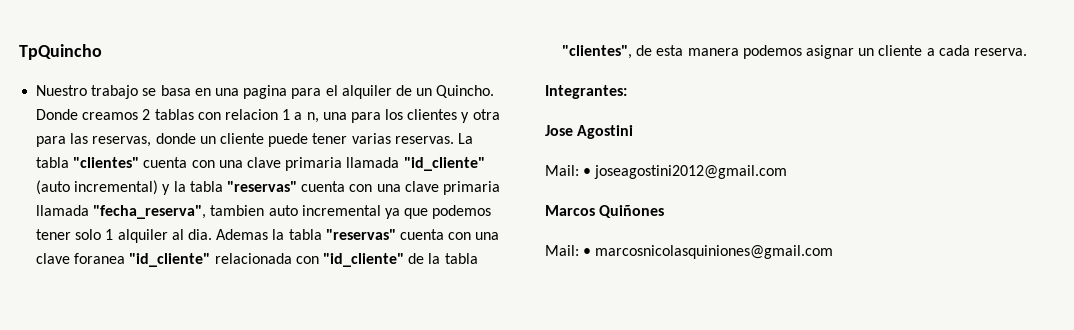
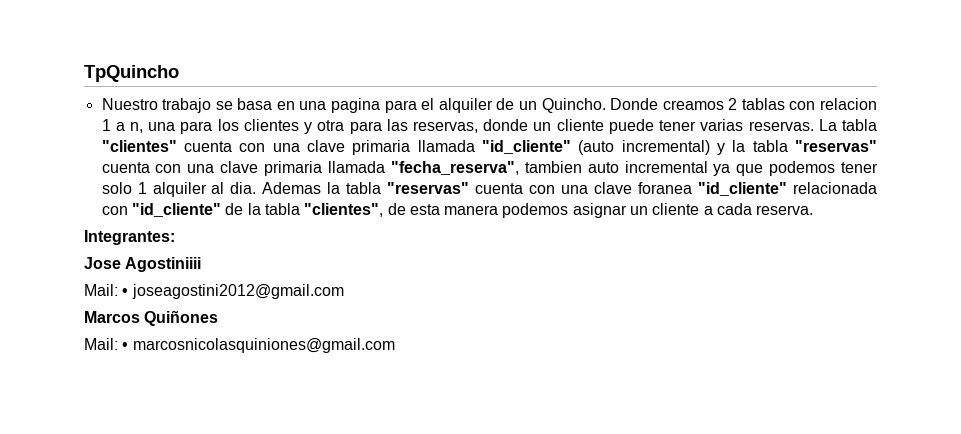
[577,125,634,139] Agostini -> [125,257,202,272] Agostiniiii

